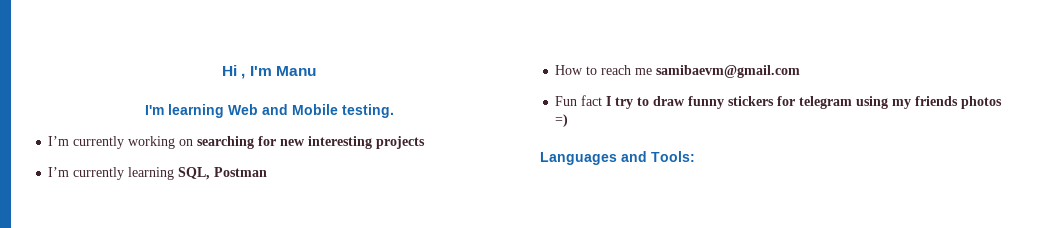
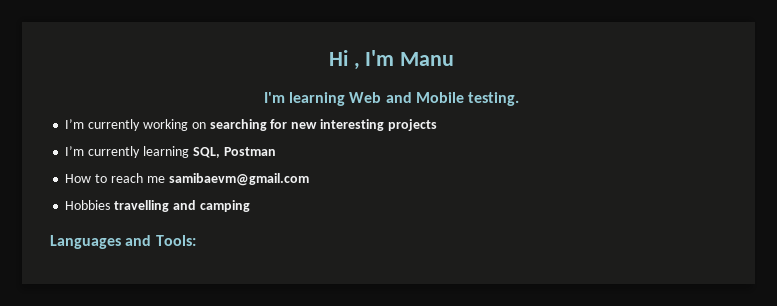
[555,95,1003,109] [555,114,569,127] Fun fact I try to draw funny stickers for telegram using my friends photos =) -> [65,200,250,212] Hobbies travelling and camping

